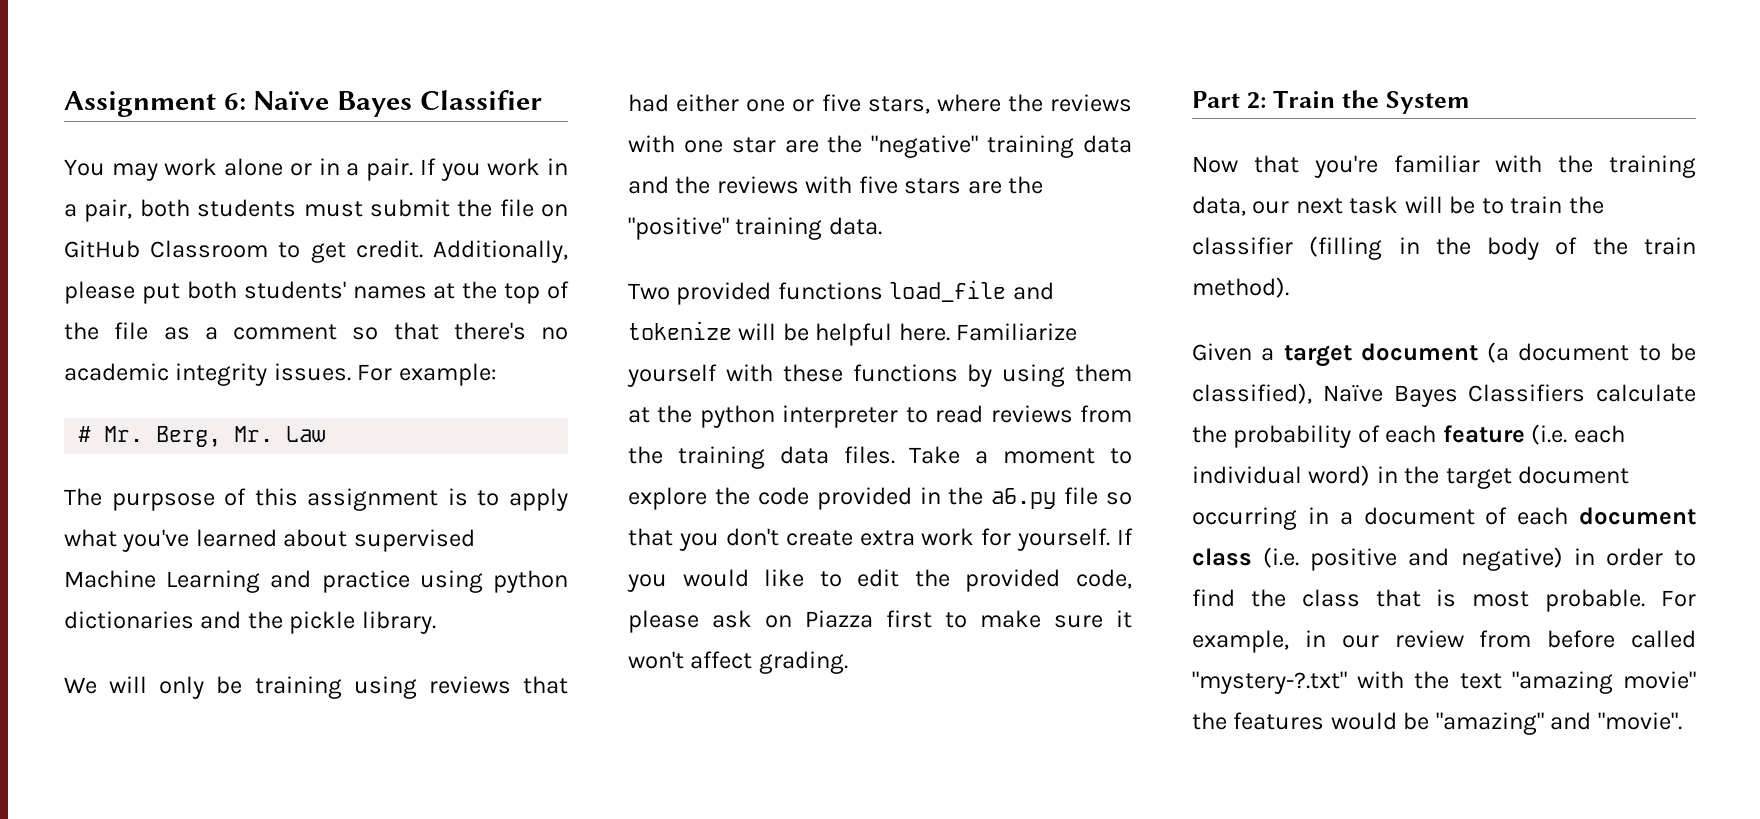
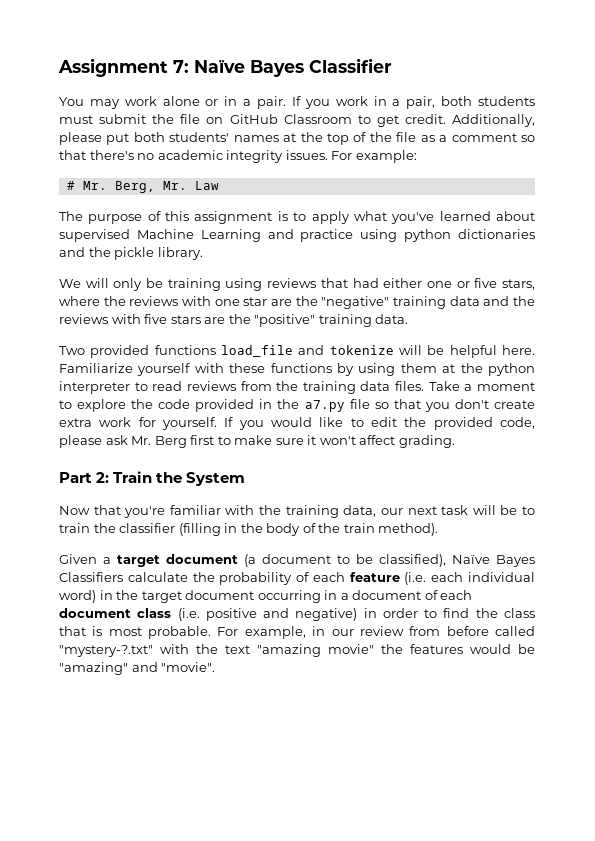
[223,93,246,110] 6: -> [173,60,189,73] 7:
[111,493,215,511] purpsose -> [88,214,143,224] purpose
[991,488,1057,509] a6.py -> [304,400,345,412] a7.py
[765,610,873,628] on Piazza -> [131,436,187,448] Mr. Berg

